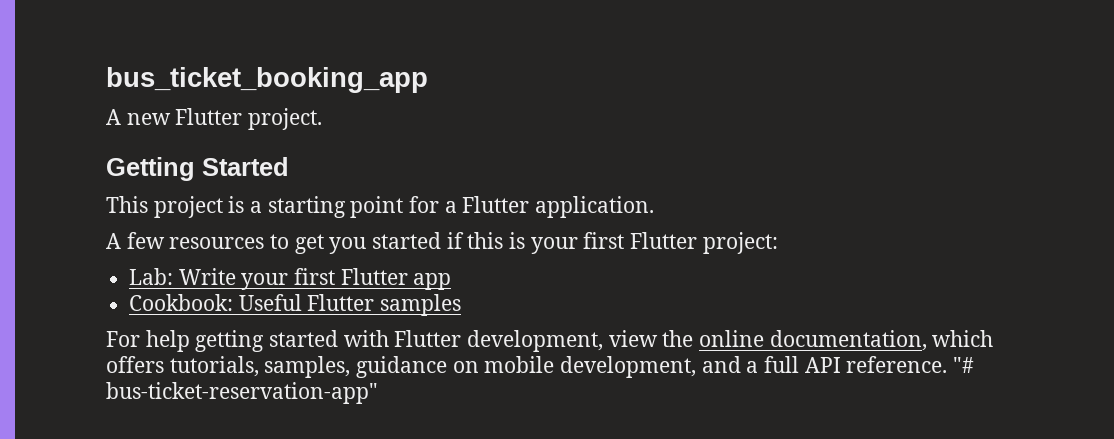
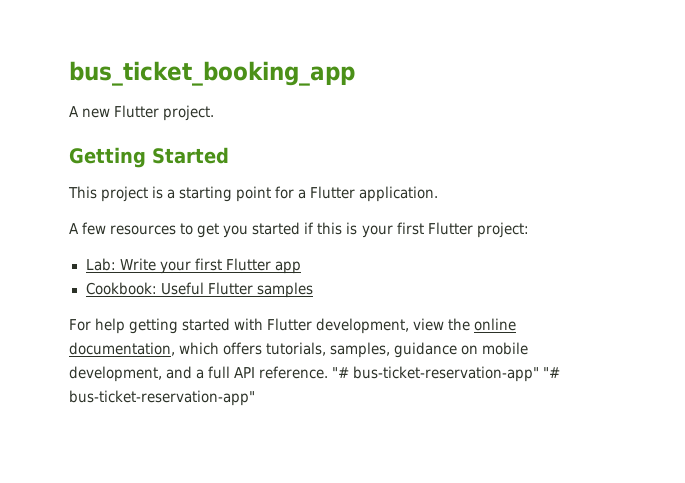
(378, 393) none -> [543,367,561,378] [69,390,255,406] "# bus-ticket-reservation-app"

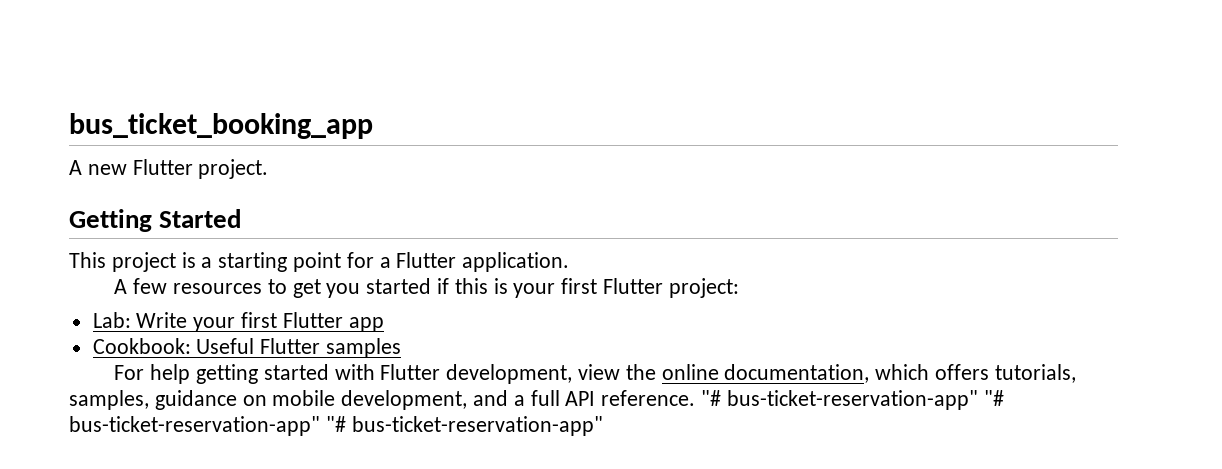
(255, 398) none -> [325,416,603,436] "# bus-ticket-reservation-app"

